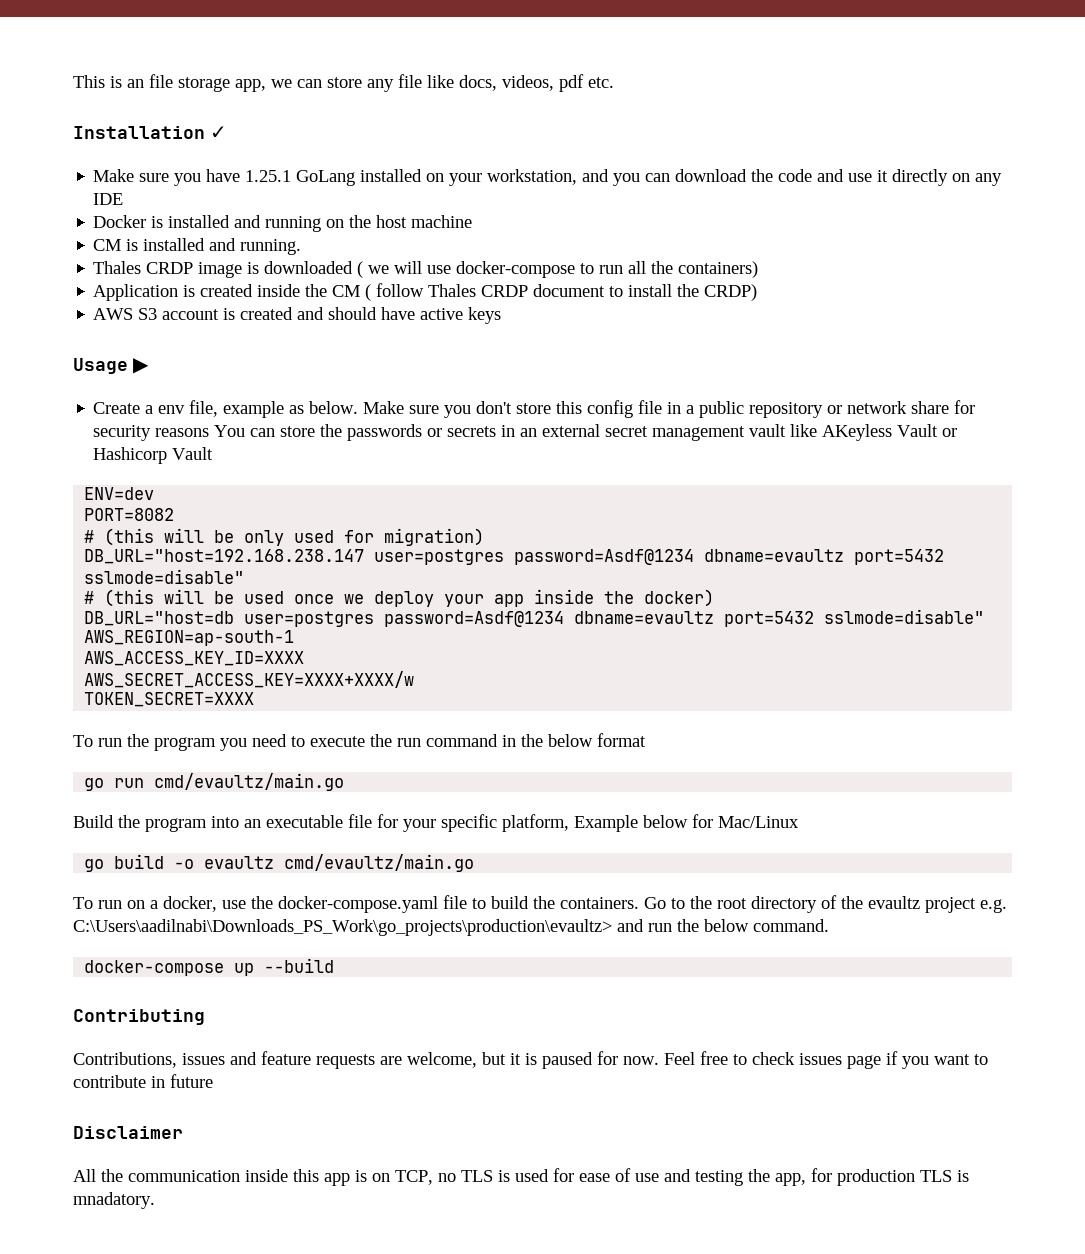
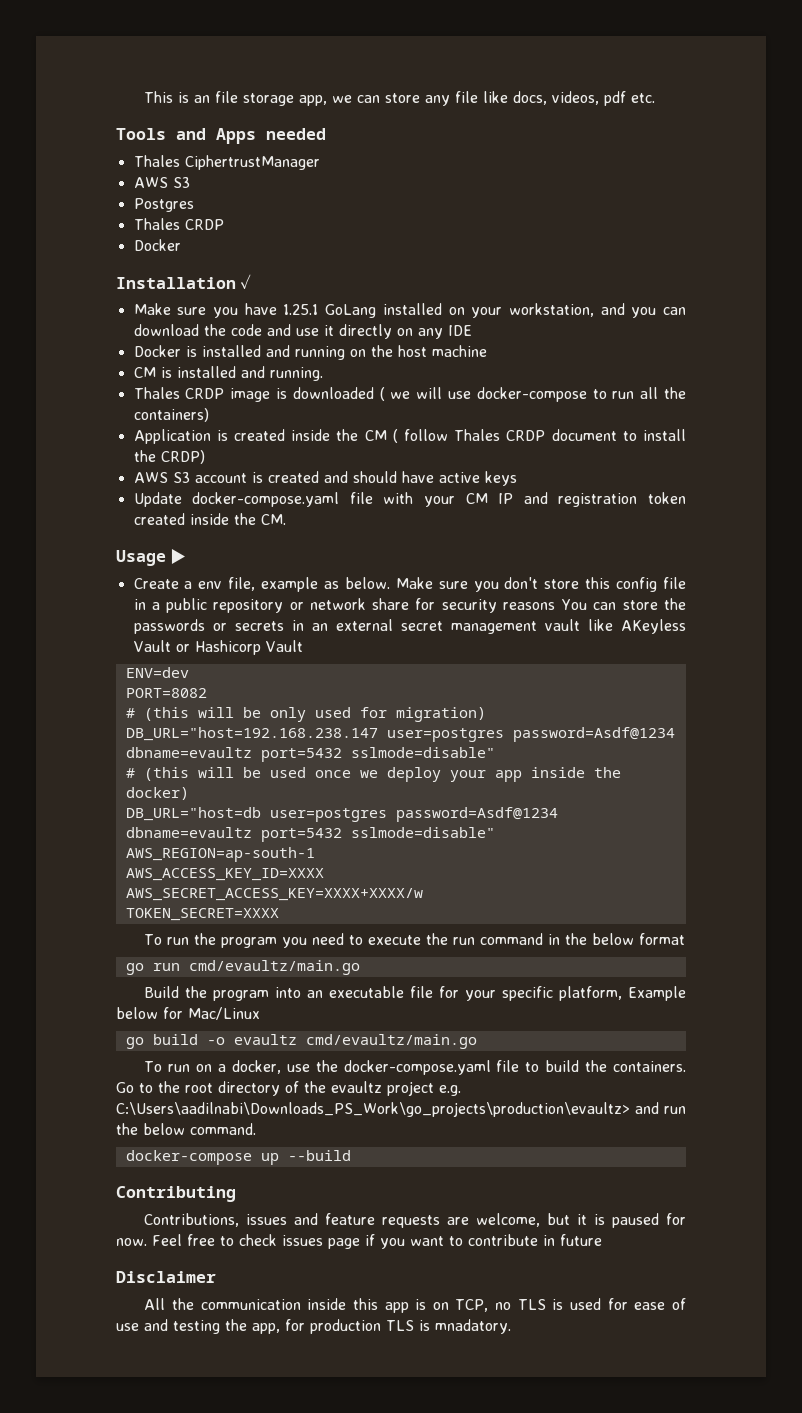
(614, 82) none -> [116,128,326,144] [133,155,320,170] [133,177,190,188] [133,198,194,212] [133,218,224,230] [133,239,181,251] // Tools and Apps needed // Thales CiphertrustManager // AWS S3 // Postgres // Thales CRDP // Docker
(502, 315) none -> [133,492,687,507] [133,513,286,525] // Update docker-compose.yaml file with your CM IP and registration token created inside the CM.

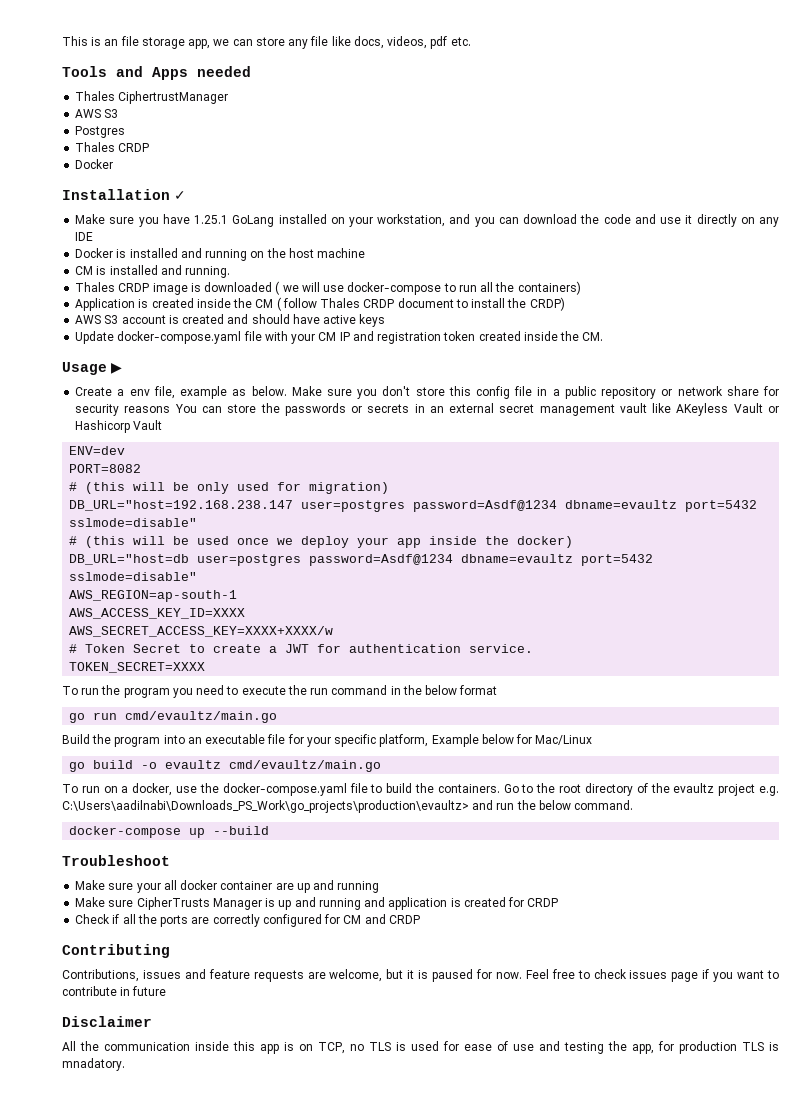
(423, 894) none -> [69,644,534,653] // # Token Secret to create a JWT for authentication service.
(351, 1155) none -> [62,855,170,866] [75,880,380,893] [75,897,559,910] [75,914,420,927] // Troubleshoot // Make sure your all docker container are up and running // Make sure CipherTrusts Manager is up and running and application is created for CRDP // Check if all the ports are correctly configured for CM and CRDP

